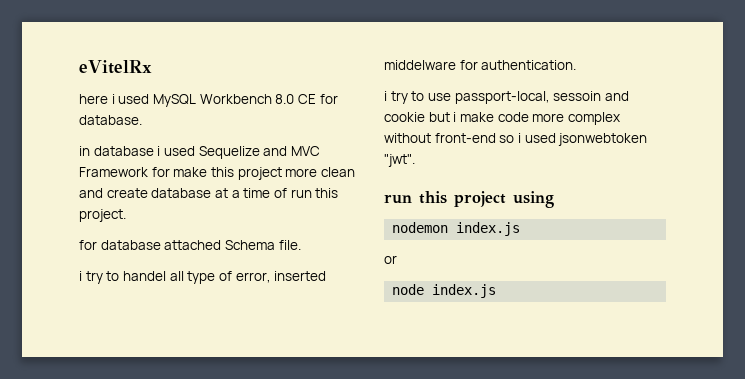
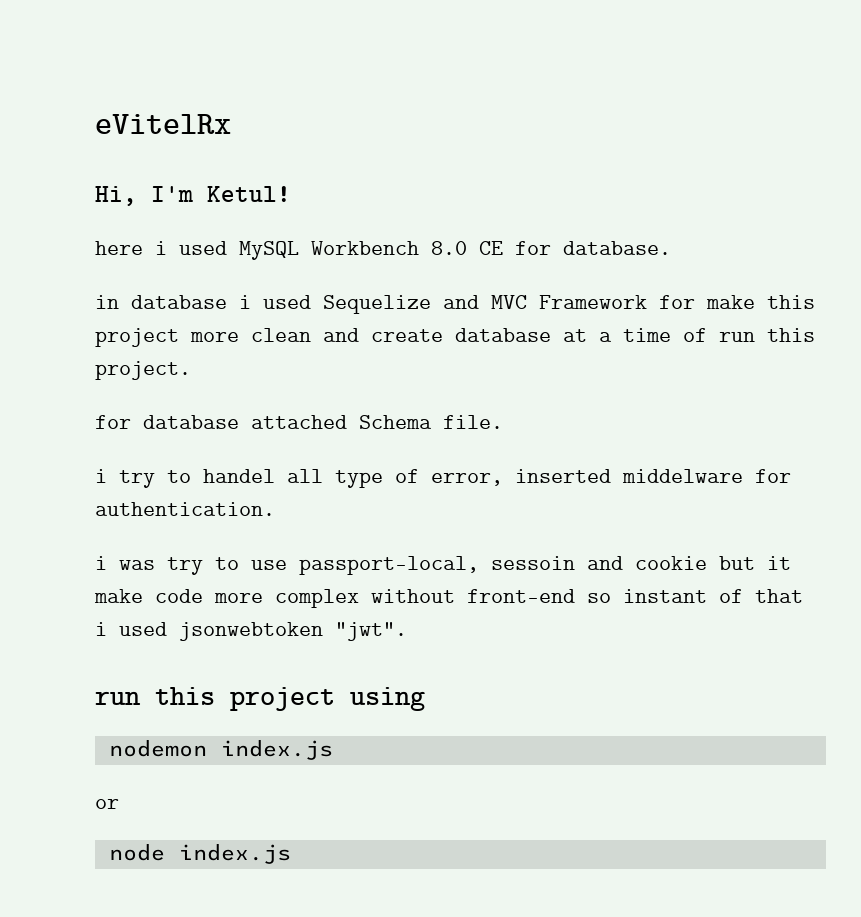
(152, 67) none -> [95,186,291,206] // Hi, I'm Ketul!
(387, 96) none -> [119,560,155,570] was
[453,112,457,122] i -> [767,556,791,570] it
(515, 139) none -> [623,589,803,603] instant of that

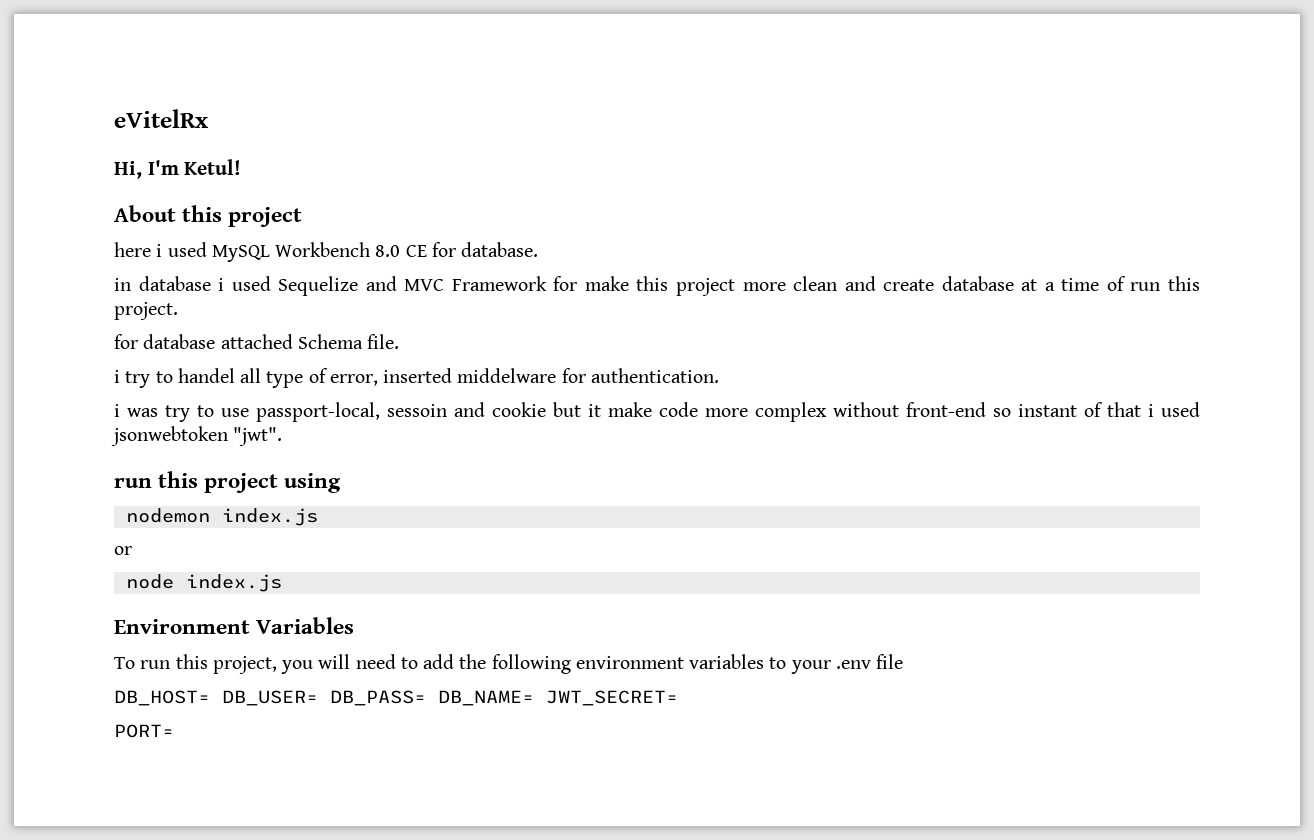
(291, 194) none -> [114,205,303,227] // About this project
(291, 854) none -> [114,617,355,634] [114,654,904,674] [114,690,678,706] [114,724,174,738] // Environment Variables // To run this project, you will need to add the following environment variables to your .env file // DB_HOST= DB_USER= DB_PASS= DB_NAME= JWT_SECRET= // PORT=

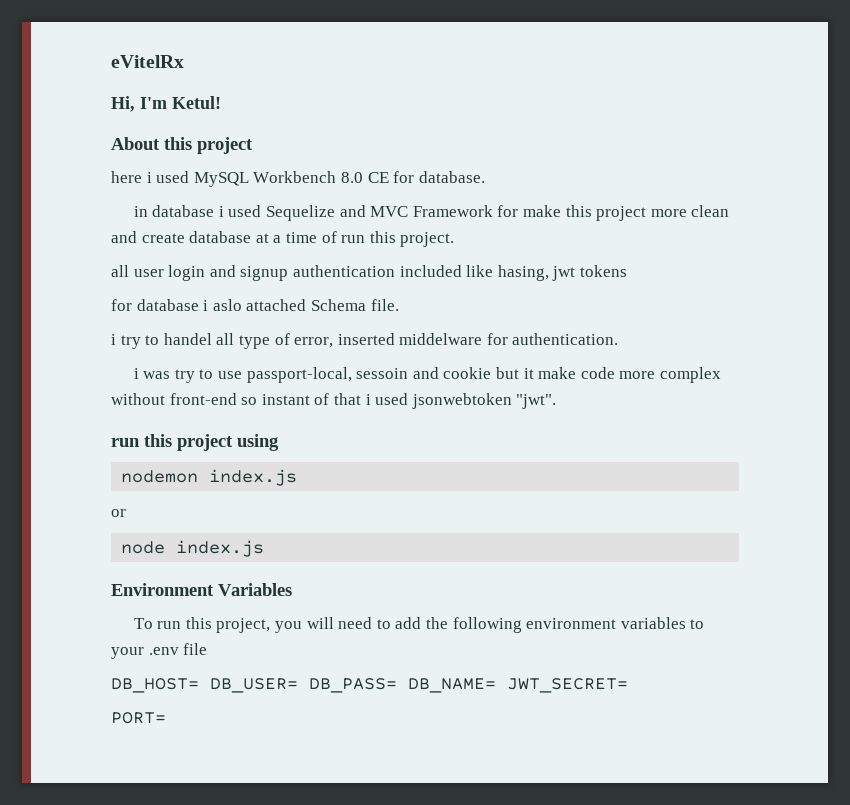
(178, 311) none -> [111,265,627,281] // all user login and signup authentication included like hasing, jwt tokens
(216, 341) none -> [203,299,242,311] i aslo

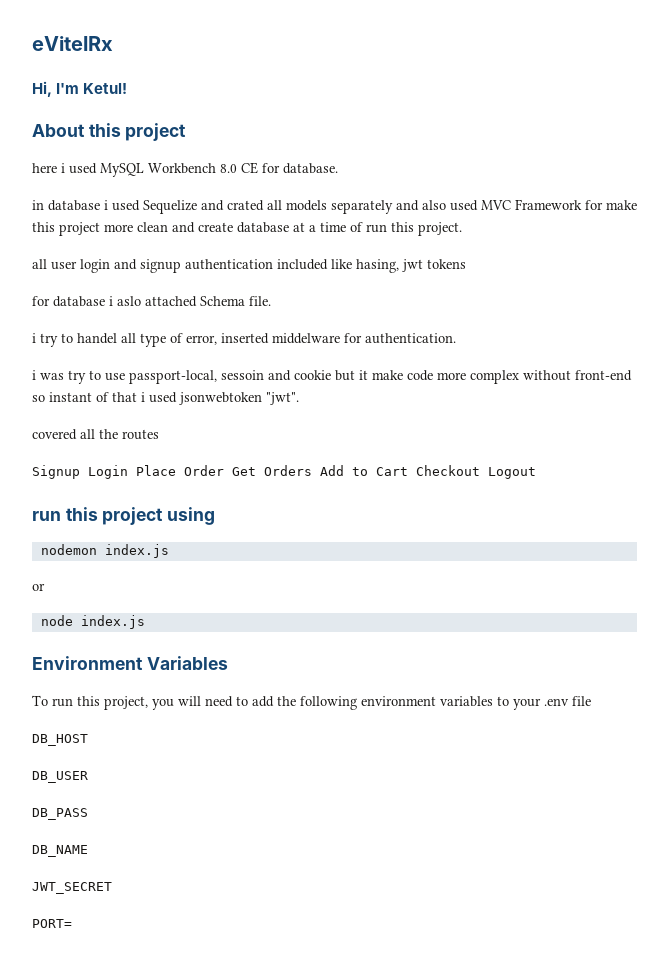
(366, 211) none -> [227,200,478,214] crated all models separately and also used
(557, 401) none -> [32,429,159,440] [32,465,536,479] // covered all the routes // Signup Login Place Order Get Orders Add to Cart Checkout Logout
[111,678,628,693] DB_HOST= DB_USER= DB_PASS= DB_NAME= JWT_SECRET= -> [32,734,88,746] [32,771,88,783] [32,808,88,820] [32,845,88,857] [32,882,112,894] DB_HOST // DB_USER // DB_PASS // DB_NAME // JWT_SECRET

